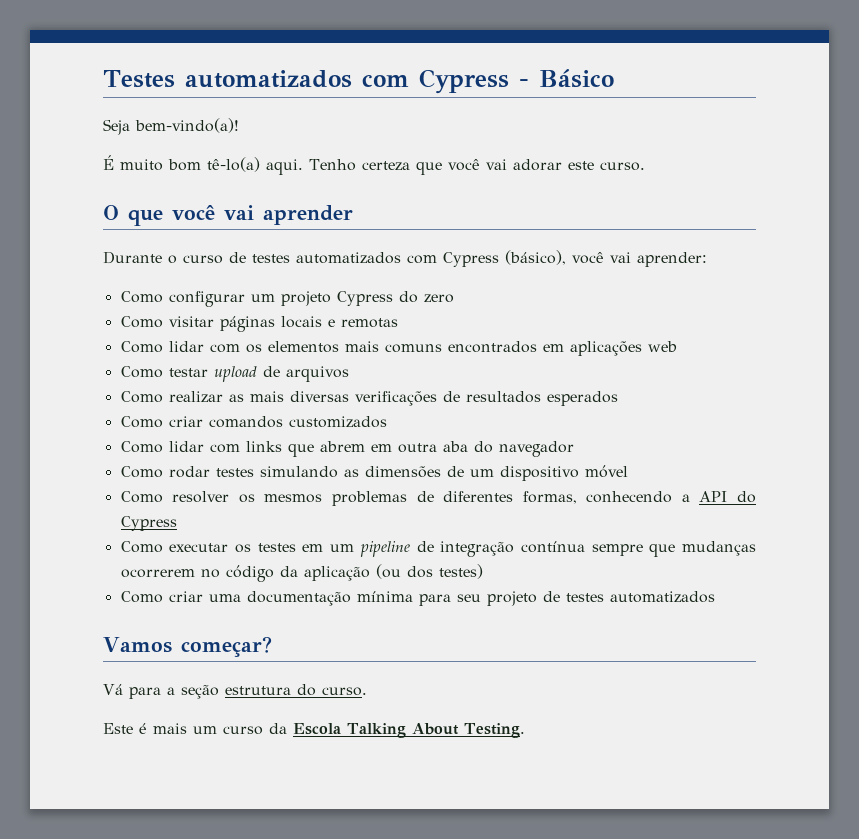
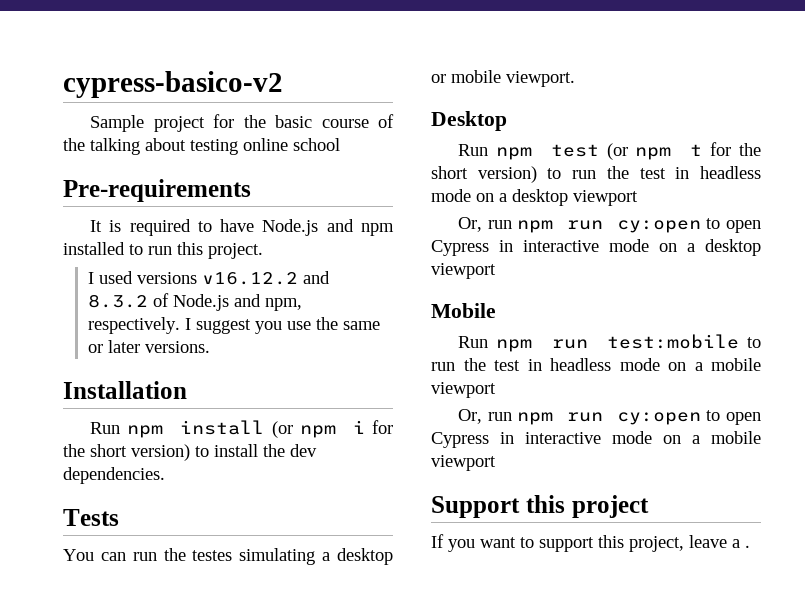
[103,69,614,94] [103,118,239,135] [103,155,645,175] [103,205,353,226] [103,250,707,267] [120,291,454,307] [120,316,398,332] [120,341,677,356] [120,366,349,382] [120,391,618,406] [120,416,387,428] [120,441,574,457] [120,465,628,481] [120,491,757,506] [120,516,177,531] [120,541,756,557] [120,564,483,582] [120,591,715,606] [103,636,272,657] [103,684,367,699] [103,723,525,738] Testes automatizados com Cypress - Básico // Seja bem-vindo(a)! // É muito bom tê-lo(a) aqui. Tenho certeza que você vai adorar este curso. // O que você vai aprender // Durante o curso de testes automatizados com Cypress (básico), você vai aprender: // Como configurar um projeto Cypress do zero // Como visitar páginas locais e remotas // Como lidar com os elementos mais comuns encontrados em aplicações web // Como testar upload de arquivos // Como realizar as mais diversas verificações de resultados esperados // Como criar comandos customizados // Como lidar com links que abrem em outra aba do navegador // Como rodar testes simulando as dimensões de um dispositivo móvel // Como resolver os mesmos problemas de diferentes formas, conhecendo a API do Cypress // Como executar os testes em um pipeline de integração contínua sempre que mudanças ocorrerem no código da aplicação (ou dos testes) // Como criar uma documentação mínima para seu projeto de testes automatizados // Vamos começar? // Vá para a seção estrutura do curso. // Este é mais um curso da Escola Talking About Testing. -> [63,71,283,98] [90,114,394,132] [63,138,340,155] [63,179,251,202] [90,219,394,236] [63,242,263,259] [88,271,331,285] [88,293,303,311] [88,317,381,334] [88,340,211,353] [63,381,187,399] [90,420,393,438] [63,444,317,461] [63,467,165,484] [63,509,119,526] [63,548,393,565] [431,70,575,87] [431,111,507,131] [458,142,761,160] [431,166,761,183] [431,189,638,206] [458,217,761,233] [431,239,761,256] [431,263,496,279] [431,303,496,318] [458,334,761,352] [431,358,761,371] [431,382,496,398] [458,409,761,425] [431,431,761,448] [431,455,496,471] [431,495,649,518] [431,534,750,552] cypress-basico-v2 // Sample project for the basic course of the talking about testing online school // Pre-requirements // It is required to have Node.js and npm installed to run this project. // I used versions v16.12.2 and 8.3.2 of Node.js and npm, respectively. I suggest you use the same or later versions. // Installation // Run npm install (or npm i for the short version) to install the dev dependencies. // Tests // You can run the testes simulating a desktop or mobile viewport. // Desktop // Run npm test (or npm t for the short version) to run the test in headless mode on a desktop viewport // Or, run npm run cy:open to open Cypress in interactive mode on a desktop viewport // Mobile // Run npm run test:mobile to run the test in headless mode on a mobile viewport // Or, run npm run cy:open to open Cypress in interactive mode on a mobile viewport // Support this project // If you want to support this project, leave a .

